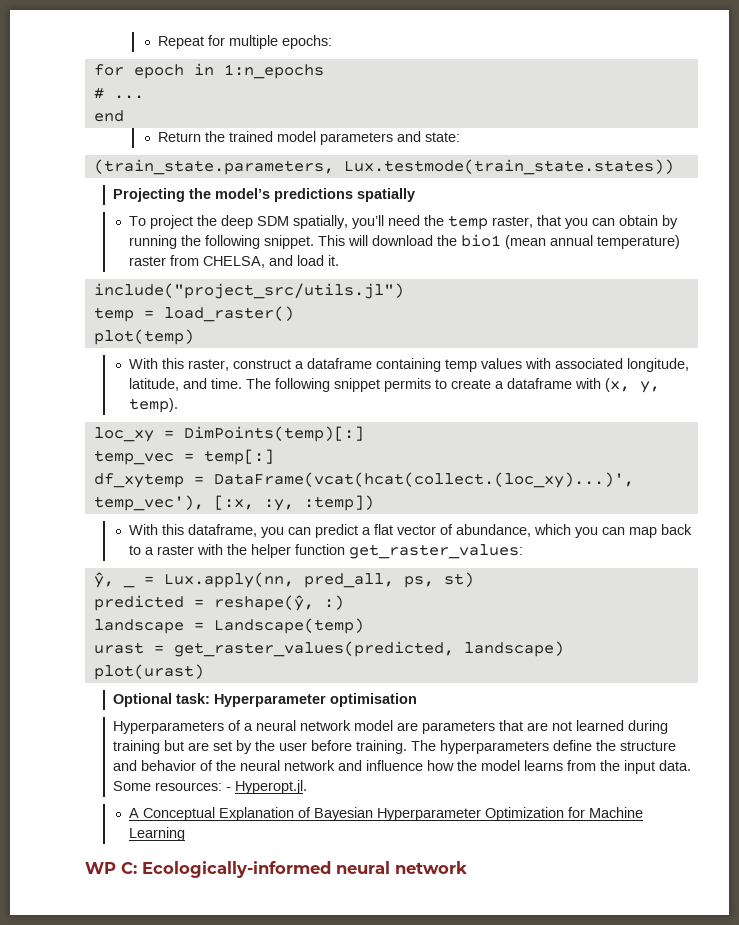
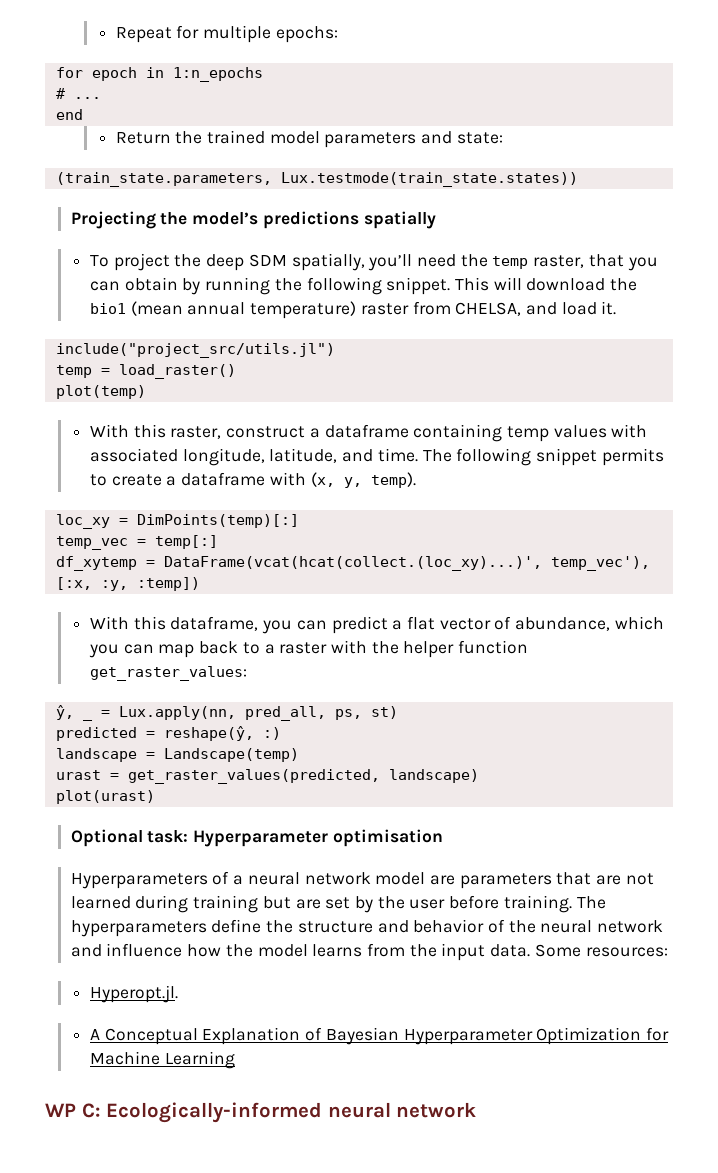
[226,787,232,791] - -> (668, 952) //

